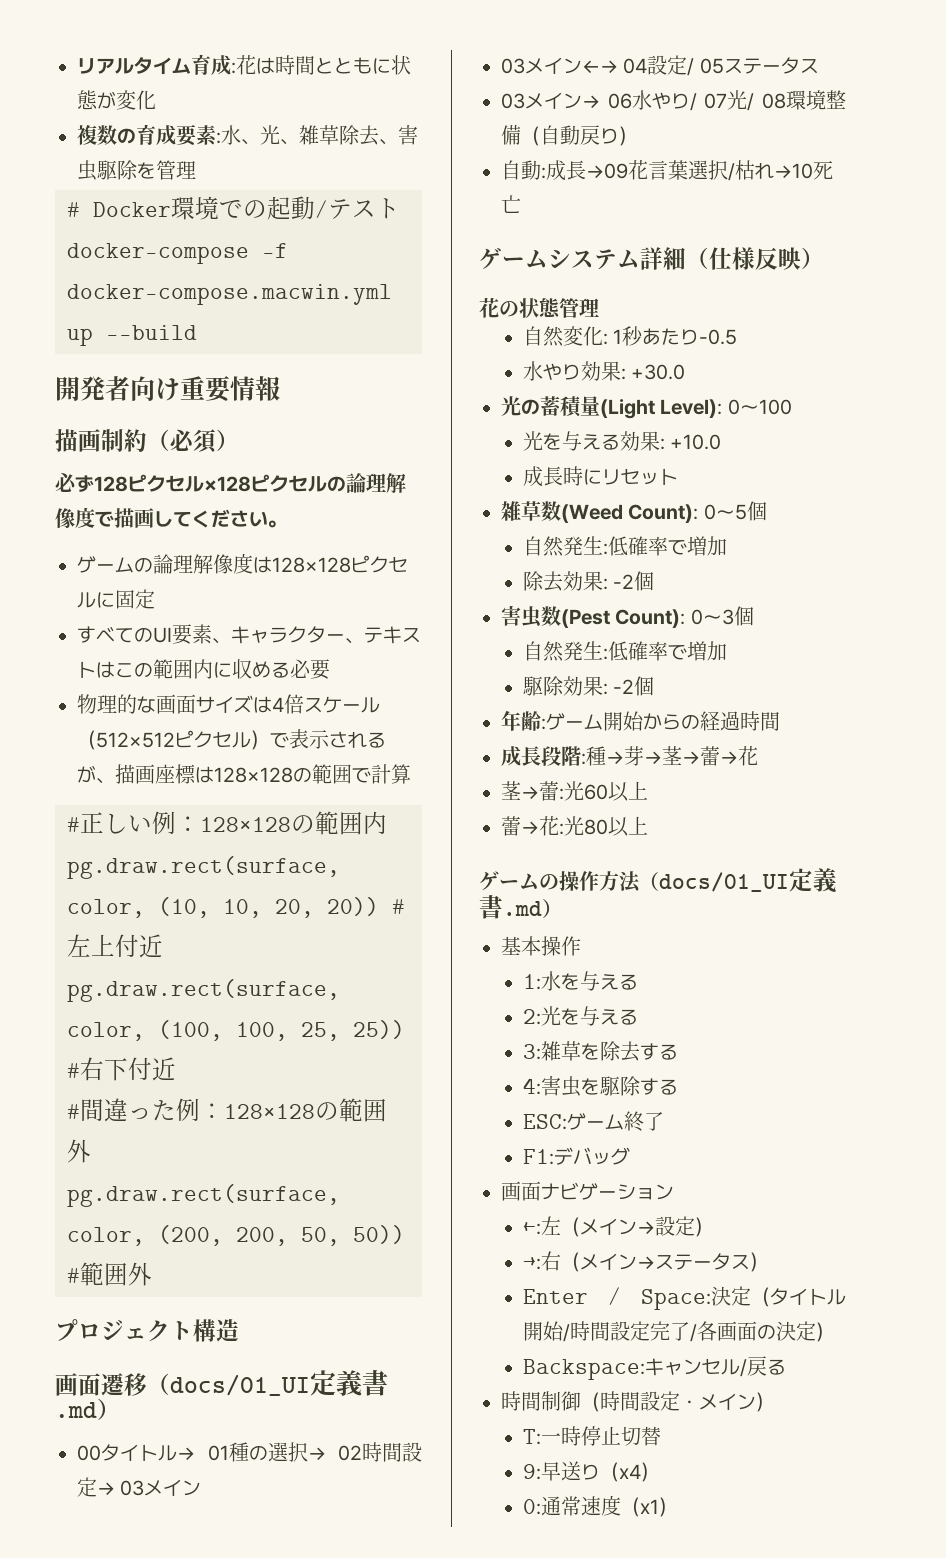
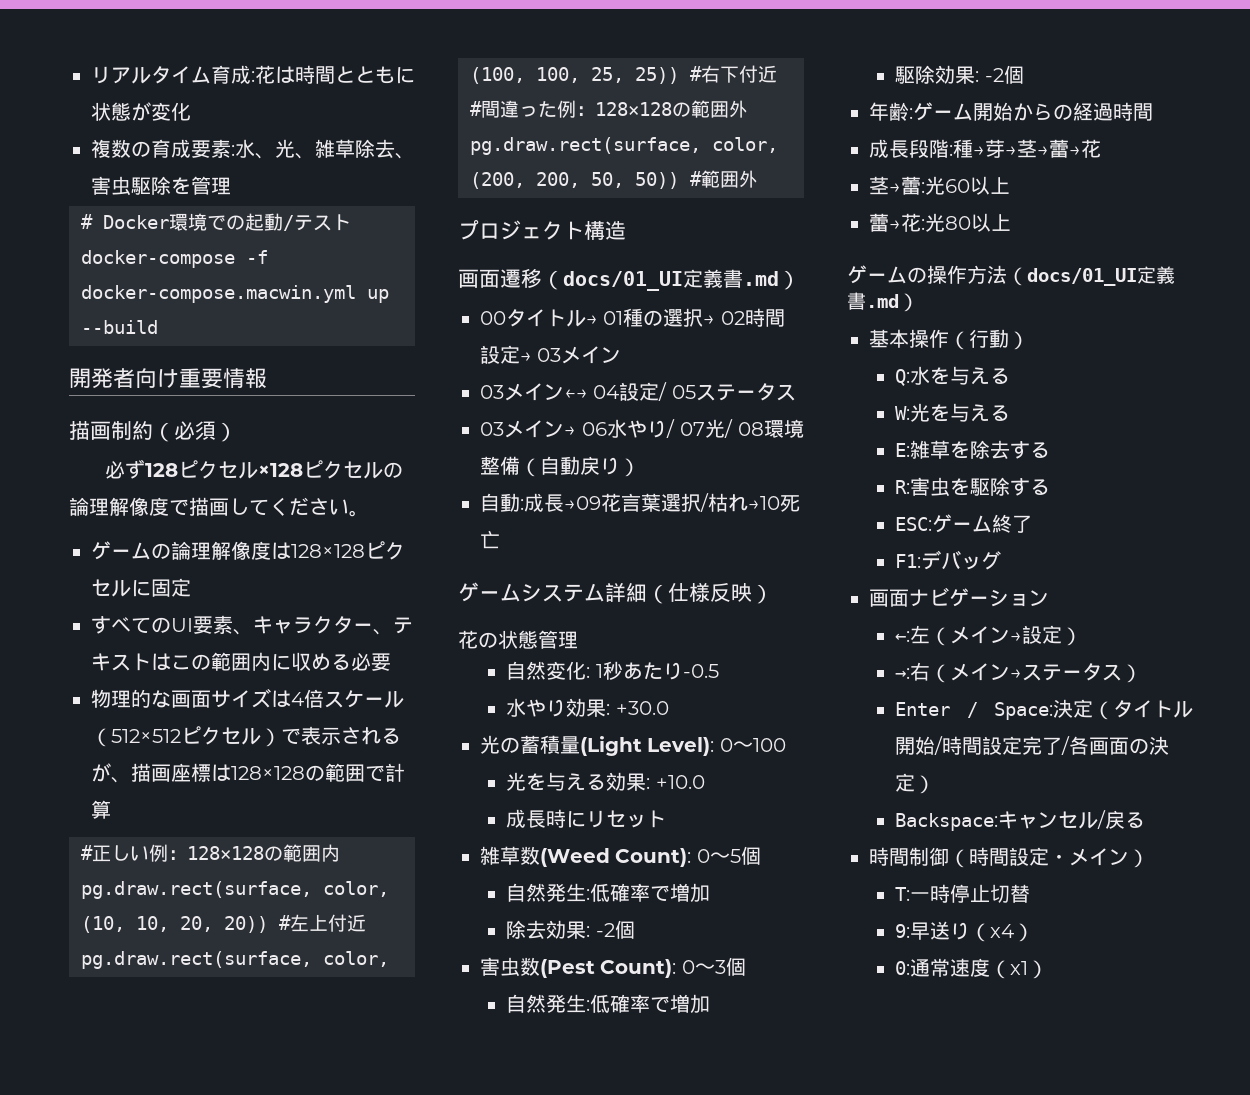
[523,974,542,990] // 1: -> [949,329,1029,350] [895,369,911,386] （行動） // Q:
[523,1009,542,1025] 2: -> [895,406,911,420] W:
[523,1044,542,1060] 3: -> [895,443,911,457] E:
[523,1078,542,1095] 4: -> [895,480,911,494] R:

